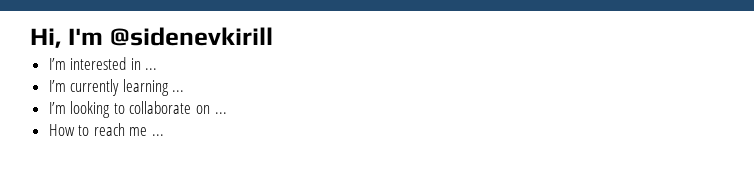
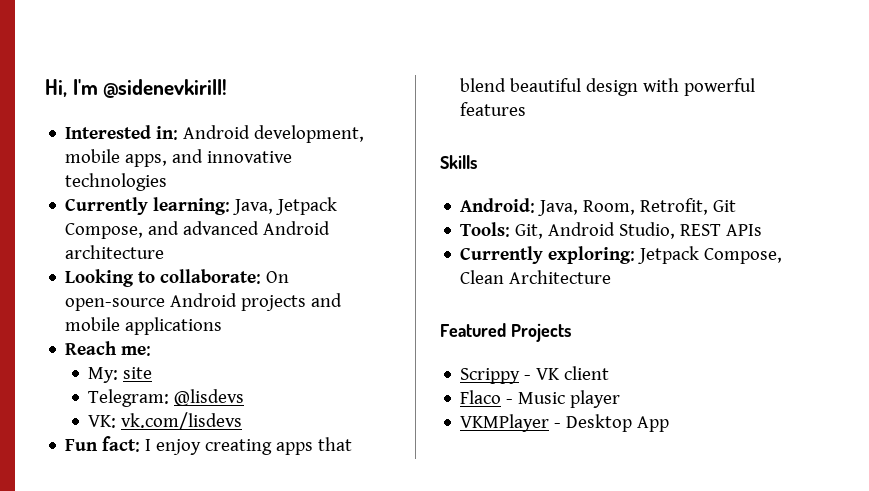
[109,27,273,46] [48,57,158,70] [48,79,185,96] [48,101,227,118] [48,123,165,136] @sidenevkirill // I’m interested in ... // I’m currently learning ... // I’m looking to collaborate on ... // How to reach me ... -> [103,79,228,98] [65,125,365,143] [65,149,293,167] [65,173,168,191] [65,197,338,215] [65,221,331,239] [65,245,165,259] [65,269,290,287] [65,293,343,311] [65,317,223,335] [65,341,152,356] [88,367,153,383] [88,389,245,407] [88,412,243,430] [65,436,353,455] [460,78,756,96] [460,102,527,116] [440,155,477,169] [460,198,737,216] [460,222,763,239] [460,246,783,264] [460,270,612,284] [440,323,571,342] [460,366,610,384] [460,390,621,408] [460,414,670,432] @sidenevkirill! // Interested in: Android development, mobile apps, and innovative technologies // Currently learning: Java, Jetpack Compose, and advanced Android architecture // Looking to collaborate: On open-source Android projects and mobile applications // Reach me: // My: site // Telegram: @lisdevs // VK: vk.com/lisdevs // Fun fact: I enjoy creating apps that blend beautiful design with powerful features // Skills // Android: Java, Room, Retrofit, Git // Tools: Git, Android Studio, REST APIs // Currently exploring: Jetpack Compose, Clean Architecture // Featured Projects // Scrippy - VK client // Flaco - Music player // VKMPlayer - Desktop App

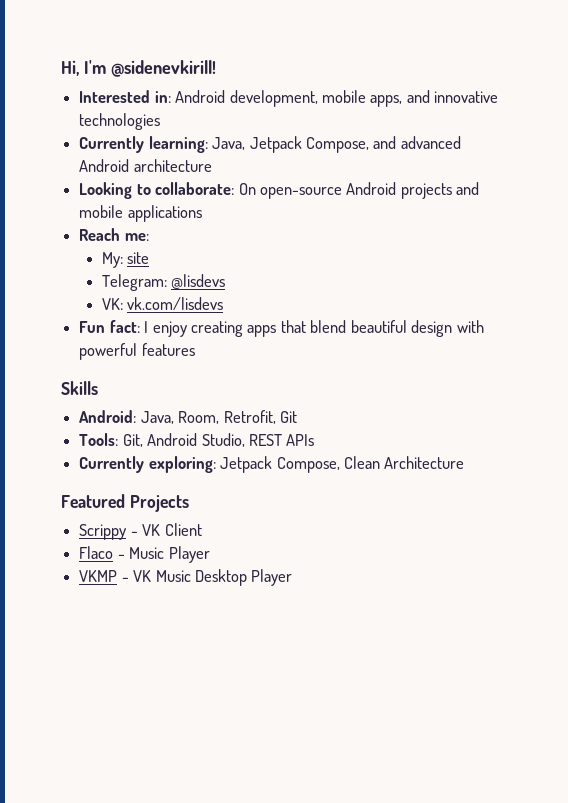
[564,366,610,380] client -> [164,523,202,536] Client
[570,390,621,408] [460,414,670,432] player // VKMPlayer - Desktop App -> [168,546,210,563] [79,569,293,586] Player // VKMP - VK Music Desktop Player

